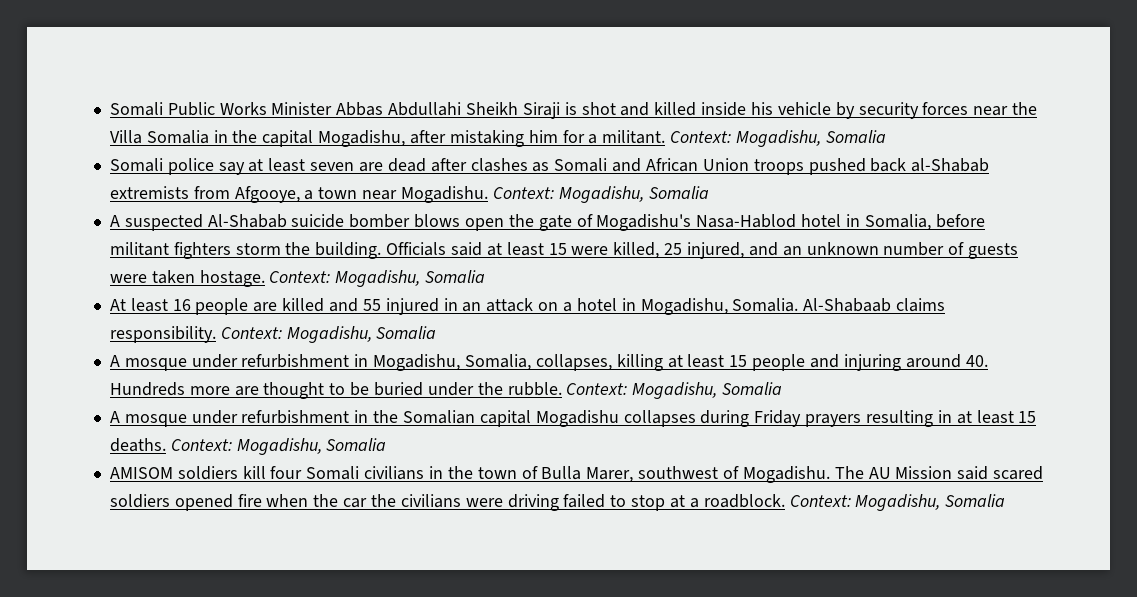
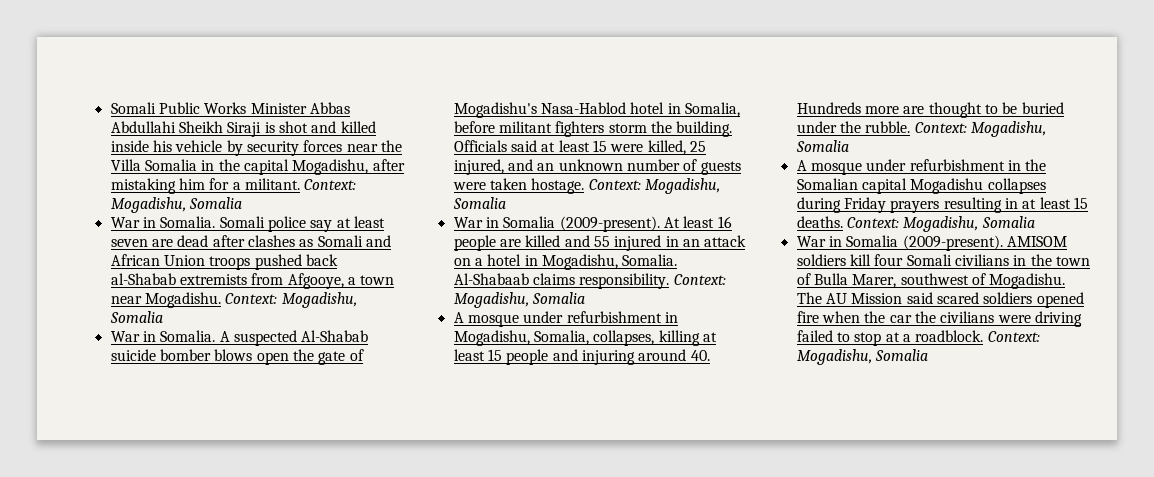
(886, 136) none -> [110,216,216,228] War in Somalia.
(709, 192) none -> [110,330,216,342] War in Somalia.
(486, 276) none -> [453,216,660,232] War in Somalia (2009-present).
(387, 444) none -> [796,235,1003,251] War in Somalia (2009-present).

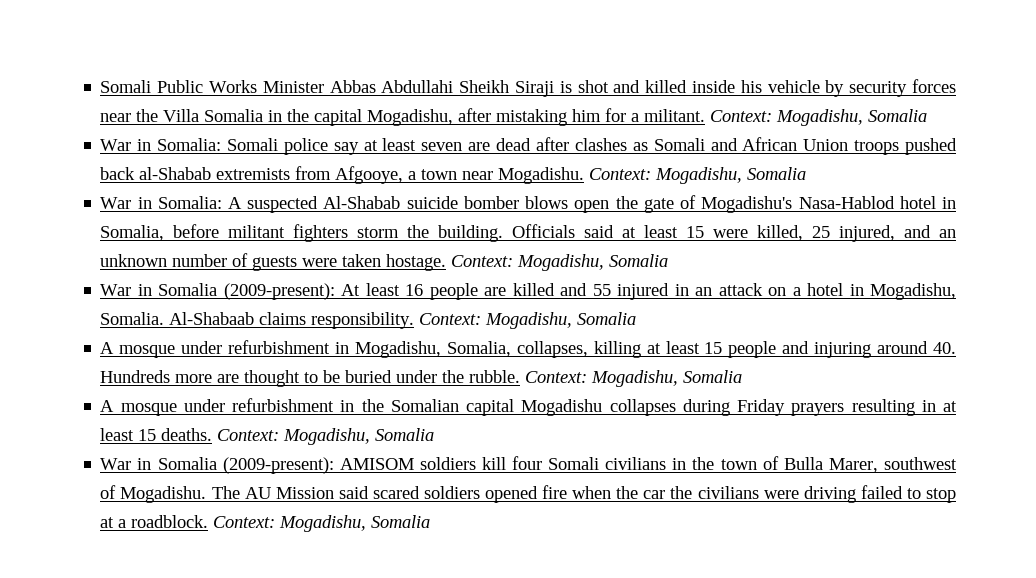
[160,216,216,228] Somalia. -> [157,138,222,151] Somalia:
[160,330,216,342] Somalia. -> [157,196,222,209] Somalia:
[559,216,660,232] (2009-present). -> [223,283,335,300] (2009-present):
[902,235,1003,251] (2009-present). -> [222,457,334,474] (2009-present):

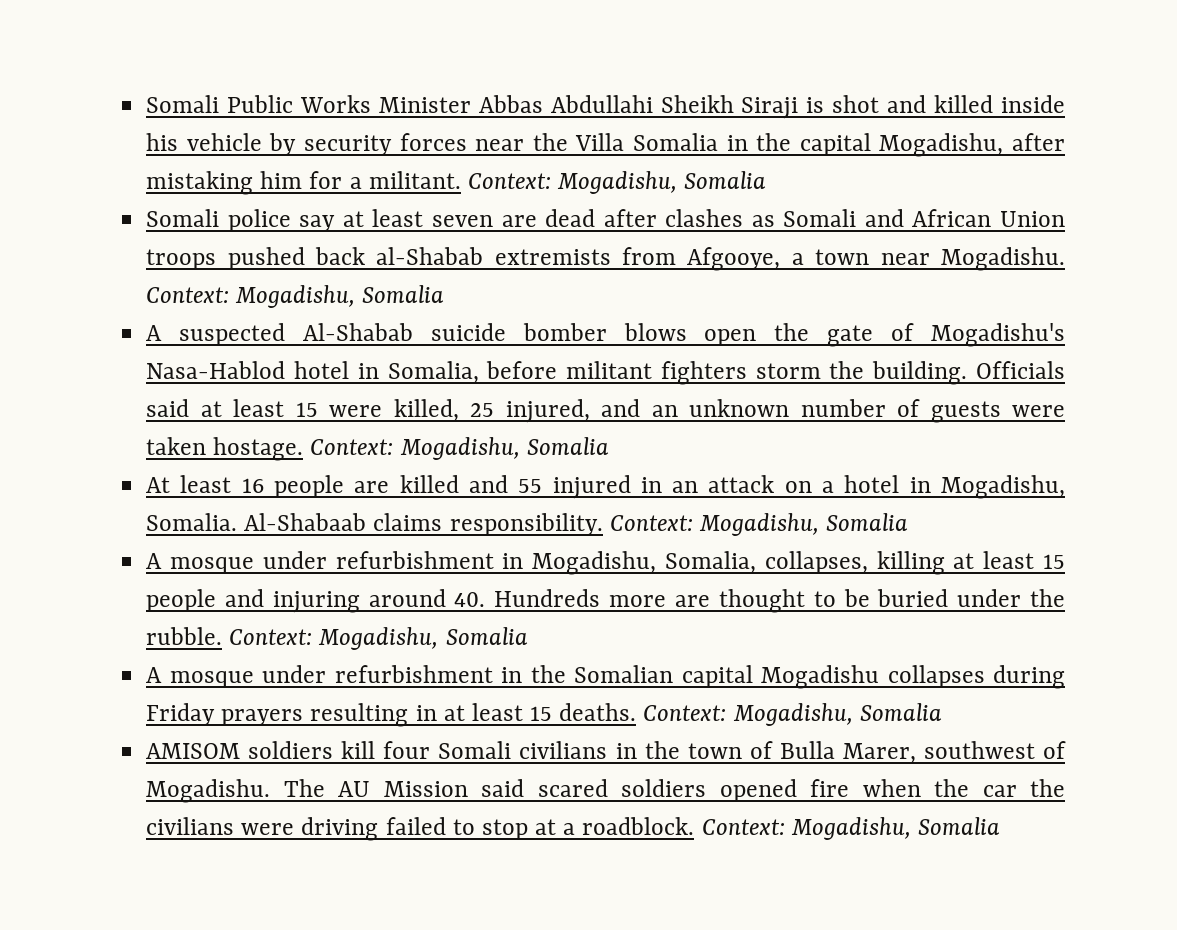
[100,138,222,151] War in Somalia: -> (767, 180) none
[100,196,222,209] War in Somalia: -> (445, 294) none
[100,283,335,300] War in Somalia (2009-present): -> (609, 446) none
[100,457,334,474] War in Somalia (2009-present): -> (942, 712) none

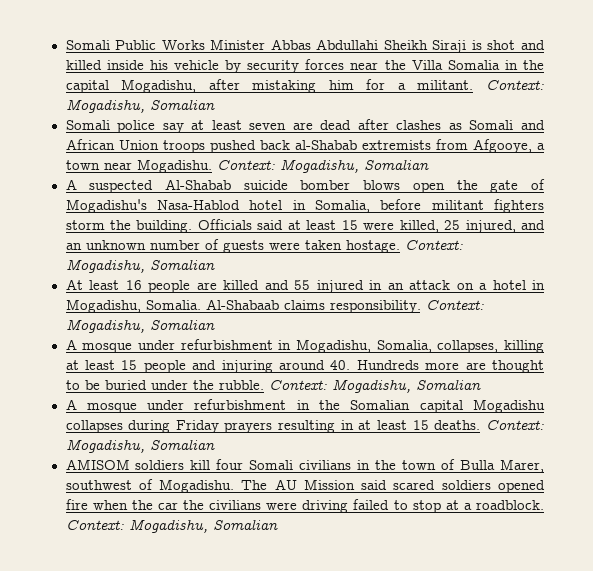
[684,171,767,189] Somalia -> [149,99,215,110] Somalian
[362,285,445,303] Somalia -> [363,159,429,170] Somalian
[526,437,609,455] Somalia -> [149,259,215,270] Somalian
[826,513,909,531] Somalia -> [149,319,215,330] Somalian
[445,627,528,645] Somalia -> [415,379,481,390] Somalian
[859,703,942,721] Somalia -> [149,439,215,450] Somalian
[917,817,1000,835] Somalia -> [212,519,278,530] Somalian

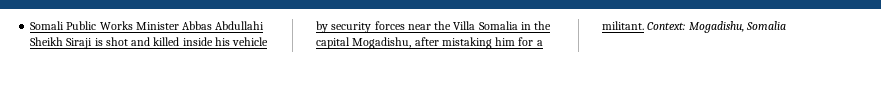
[149,99,215,110] [65,119,546,133] [65,139,545,153] [65,159,429,173] [65,179,545,193] [65,199,544,213] [65,219,545,233] [65,239,463,253] [65,259,215,273] [65,279,545,293] [65,299,484,313] [65,319,215,333] [65,339,544,353] [65,360,545,373] [65,379,481,393] [65,399,545,413] [65,420,544,433] [65,439,215,453] [65,459,544,473] [65,479,545,493] [65,499,545,513] [65,519,278,533] Somalian // Somali police say at least seven are dead after clashes as Somali and African Union troops pushed back al-Shabab extremists from Afgooye, a town near Mogadishu. Context: Mogadishu, Somalian // A suspected Al-Shabab suicide bomber blows open the gate of Mogadishu's Nasa-Hablod hotel in Somalia, before militant fighters storm the building. Officials said at least 15 were killed, 25 injured, and an unknown number of guests were taken hostage. Context: Mogadishu, Somalian // At least 16 people are killed and 55 injured in an attack on a hotel in Mogadishu, Somalia. Al-Shabaab claims responsibility. Context: Mogadishu, Somalian // A mosque under refurbishment in Mogadishu, Somalia, collapses, killing at least 15 people and injuring around 40. Hundreds more are thought to be buried under the rubble. Context: Mogadishu, Somalian // A mosque under refurbishment in the Somalian capital Mogadishu collapses during Friday prayers resulting in at least 15 deaths. Context: Mogadishu, Somalian // AMISOM soldiers kill four Somali civilians in the town of Bulla Marer, southwest of Mogadishu. The AU Mission said scared soldiers opened fire when the car the civilians were driving failed to stop at a roadblock. Context: Mogadishu, Somalian -> [745,21,786,30] Somalia

